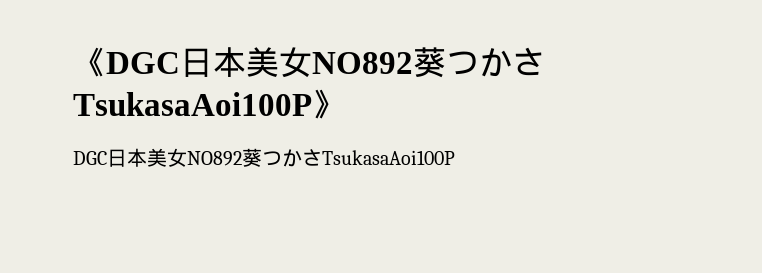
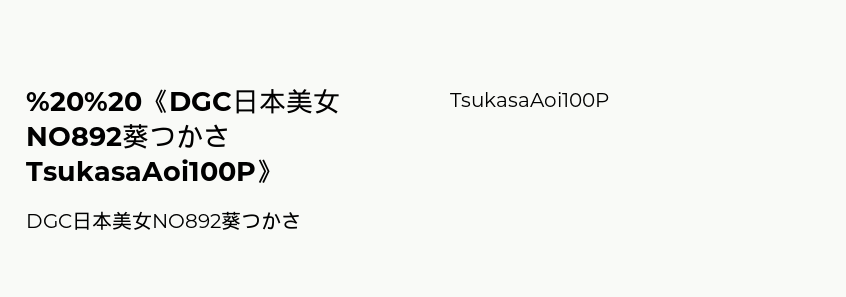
(73, 62) none -> [26,92,142,111] %20%20

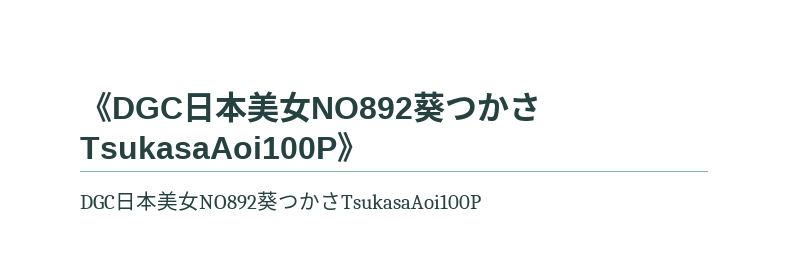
[26,92,142,111] %20%20 -> (80, 106) none

